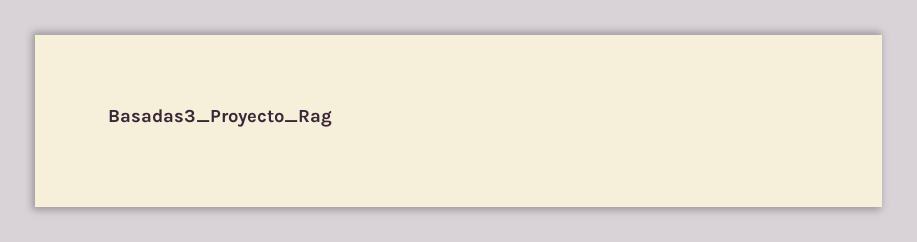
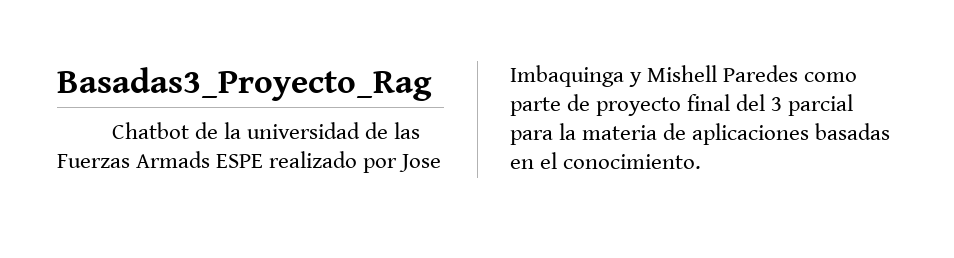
(332, 118) none -> [111,122,421,139] [57,151,442,173] [510,65,858,87] [510,94,854,116] [510,123,891,145] [510,152,702,169] // Chatbot de la universidad de las Fuerzas Armads ESPE realizado por Jose Imbaquinga y Mishell Paredes como parte de proyecto final del 3 parcial para la materia de aplicaciones basadas en el conocimiento.

